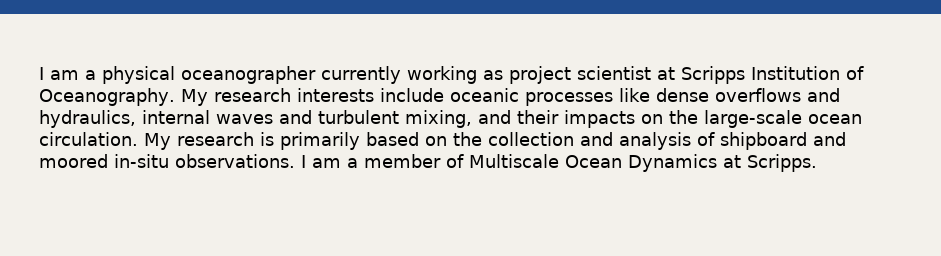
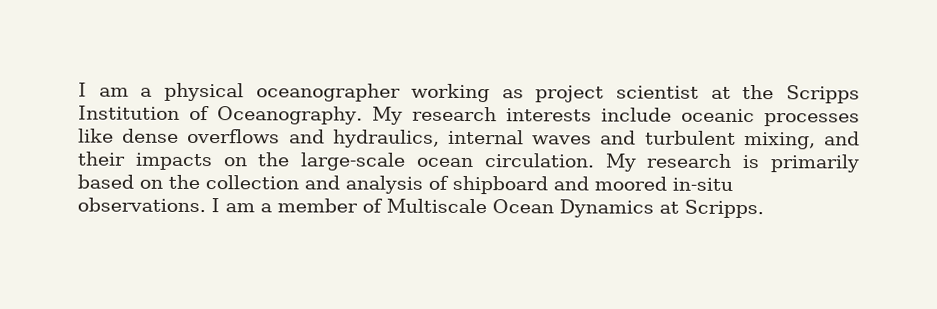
[321,66,401,84] currently -> (401, 92) none
(675, 73) none -> [742,85,775,100] the

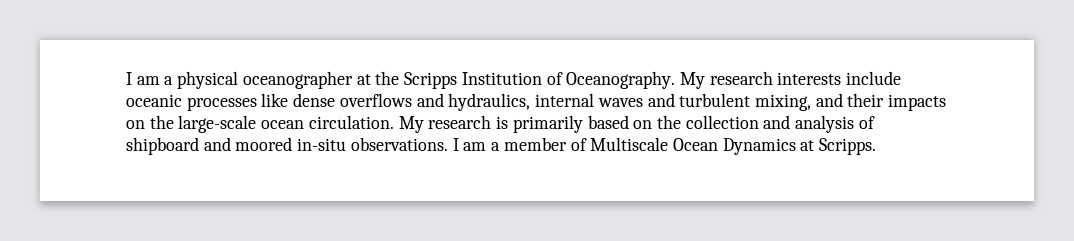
[411,83,700,103] working as project scientist -> (353, 80) none

